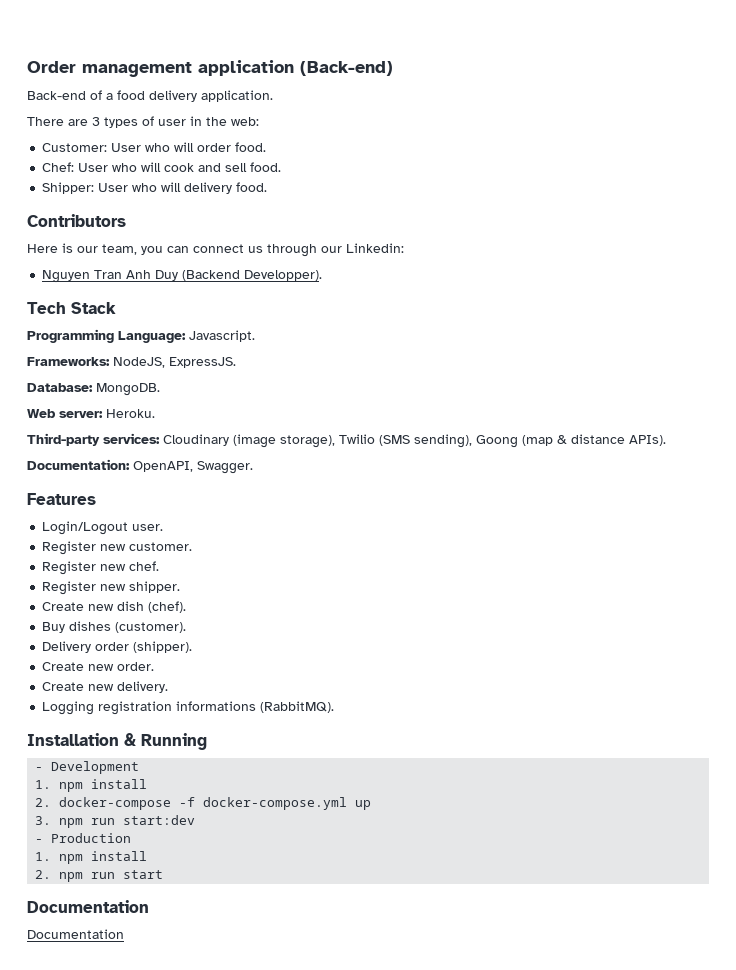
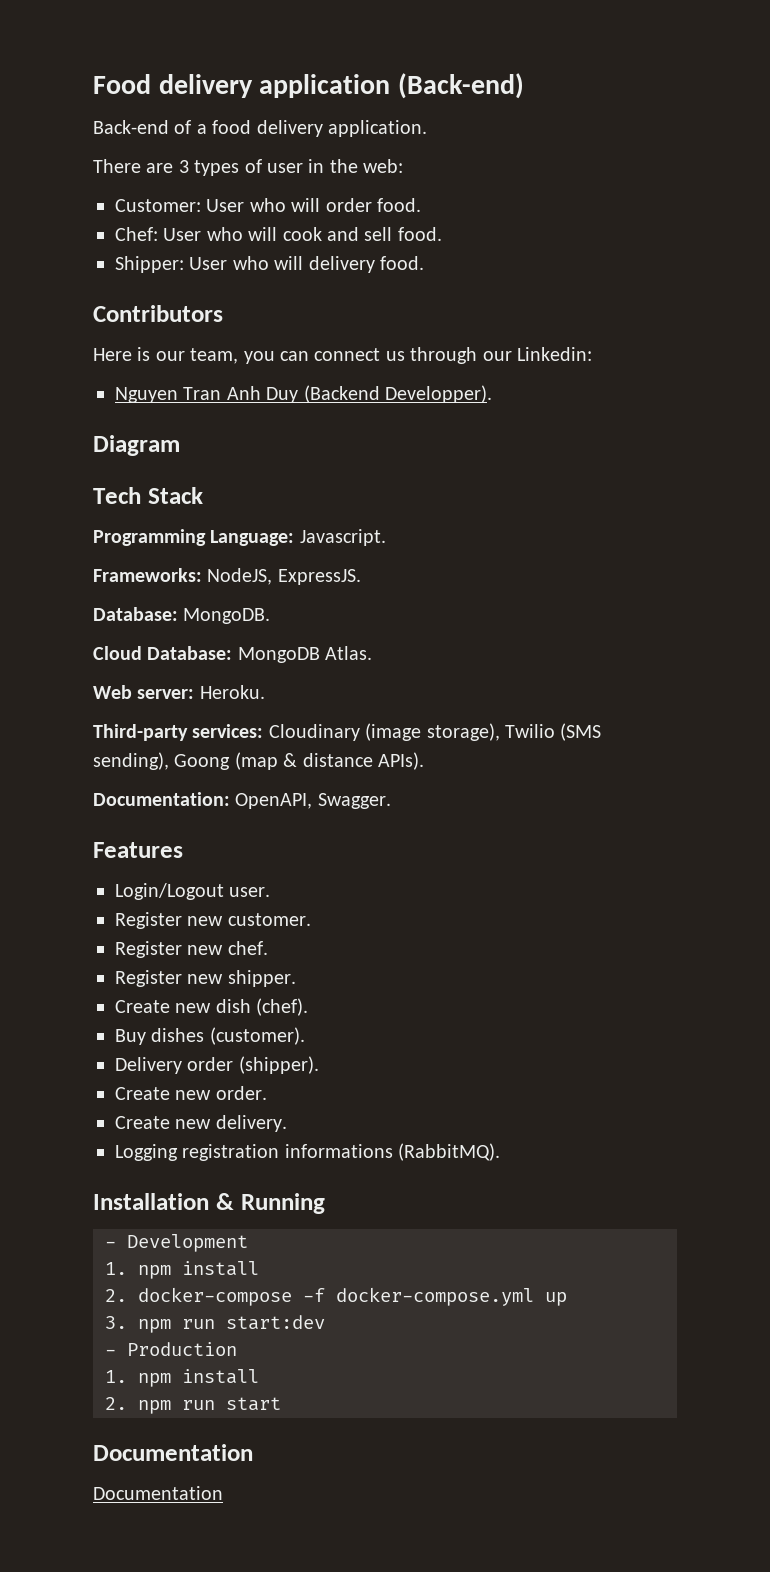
[27,61,192,77] Order management -> [93,74,253,98] Food delivery
(323, 275) none -> [93,435,180,456] // Diagram
(160, 389) none -> [93,646,373,663] // Cloud Database: MongoDB Atlas.

